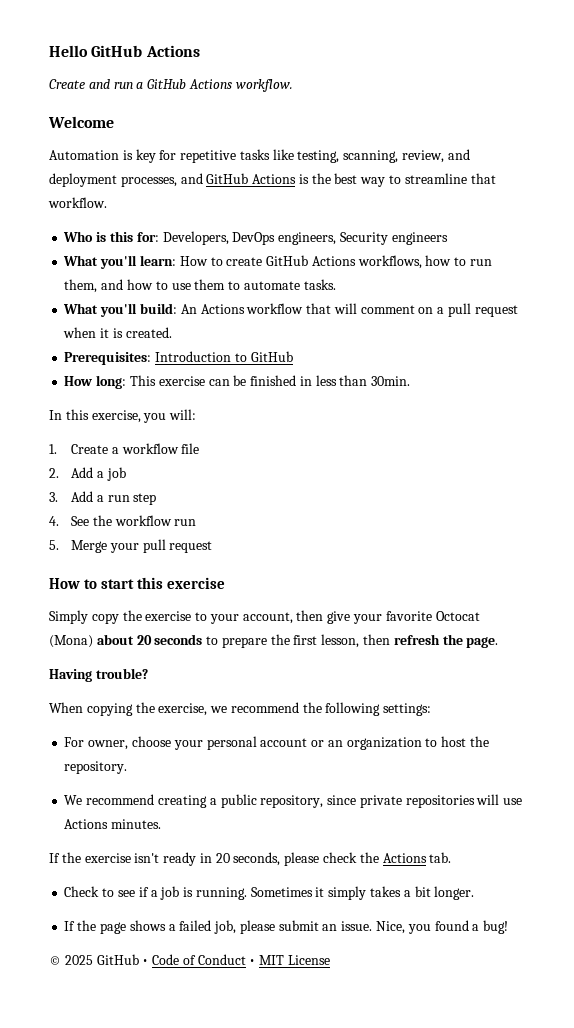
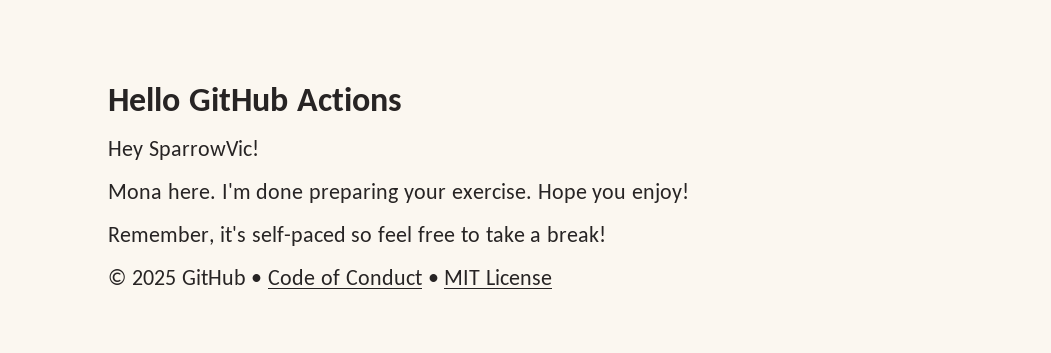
[49,79,293,92] [48,116,114,128] [49,149,470,163] [49,173,496,187] [48,197,107,208] [63,231,448,245] [63,255,492,269] [64,279,336,293] [63,303,518,317] [63,327,172,338] [64,351,293,365] [64,375,411,389] [49,409,197,423] [49,443,200,454] [49,467,126,481] [49,491,157,505] [49,515,197,526] [49,539,213,553] [49,577,225,589] [49,610,480,624] [49,634,499,648] [49,668,148,682] [49,702,432,716] [64,736,489,750] [64,761,128,774] [64,794,523,808] [64,819,162,829] [49,852,452,866] [64,886,475,900] [64,920,509,934] Create and run a GitHub Actions workflow. // Welcome // Automation is key for repetitive tasks like testing, scanning, review, and deployment processes, and GitHub Actions is the best way to streamline that workflow. // Who is this for: Developers, DevOps engineers, Security engineers // What you'll learn: How to create GitHub Actions workflows, how to run them, and how to use them to automate tasks. // What you'll build: An Actions workflow that will comment on a pull request when it is created. // Prerequisites: Introduction to GitHub // How long: This exercise can be finished in less than 30min. // In this exercise, you will: // 1. Create a workflow file // 2. Add a job // 3. Add a run step // 4. See the workflow run // 5. Merge your pull request // How to start this exercise // Simply copy the exercise to your account, then give your favorite Octocat (Mona) about 20 seconds to prepare the first lesson, then refresh the page. // Having trouble? // When copying the exercise, we recommend the following settings: // For owner, choose your personal account or an organization to host the repository. // We recommend creating a public repository, since private repositories will use Actions minutes. // If the exercise isn't ready in 20 seconds, please check the Actions tab. // Check to see if a job is running. Sometimes it simply takes a bit longer. // If the page shows a failed job, please submit an issue. Nice, you found a bug! -> [108,140,259,160] [108,183,690,203] [108,226,607,246] Hey SparrowVic! // Mona here. I'm done preparing your exercise. Hope you enjoy! // Remember, it's self-paced so feel free to take a break!

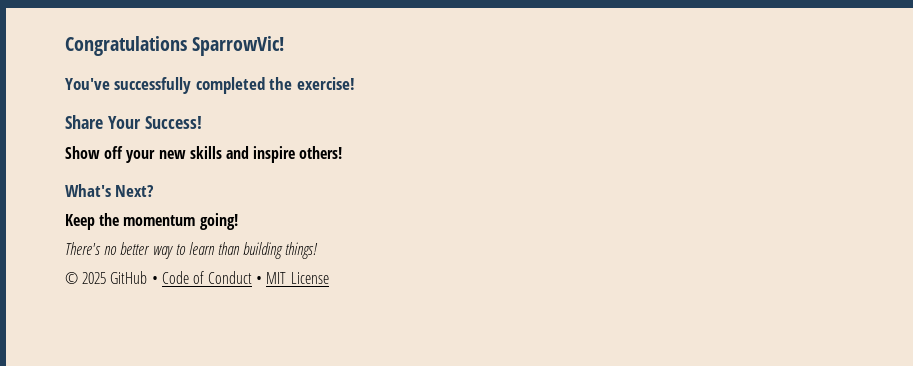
[108,87,403,111] [108,140,259,160] [108,183,690,203] [108,226,607,246] Hello GitHub Actions // Hey SparrowVic! // Mona here. I'm done preparing your exercise. Hope you enjoy! // Remember, it's self-paced so feel free to take a break! -> [65,36,285,56] [65,77,355,94] [65,115,202,129] [65,146,343,163] [65,184,155,197] [65,213,238,230] [65,242,319,259] Congratulations SparrowVic! // You've successfully completed the exercise! // Share Your Success! // Show off your new skills and inspire others! // What's Next? // Keep the momentum going! // There's no better way to learn than building things!

